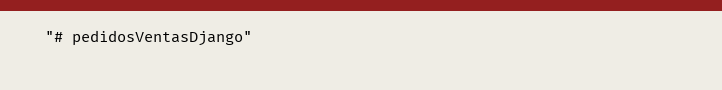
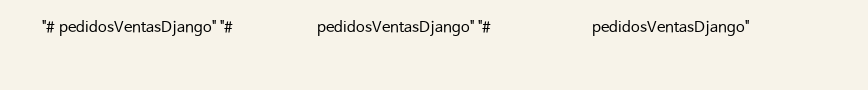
[45,30,252,46] "# pedidosVentasDjango" -> [42,20,749,37] "# pedidosVentasDjango" "# pedidosVentasDjango" "# pedidosVentasDjango"

